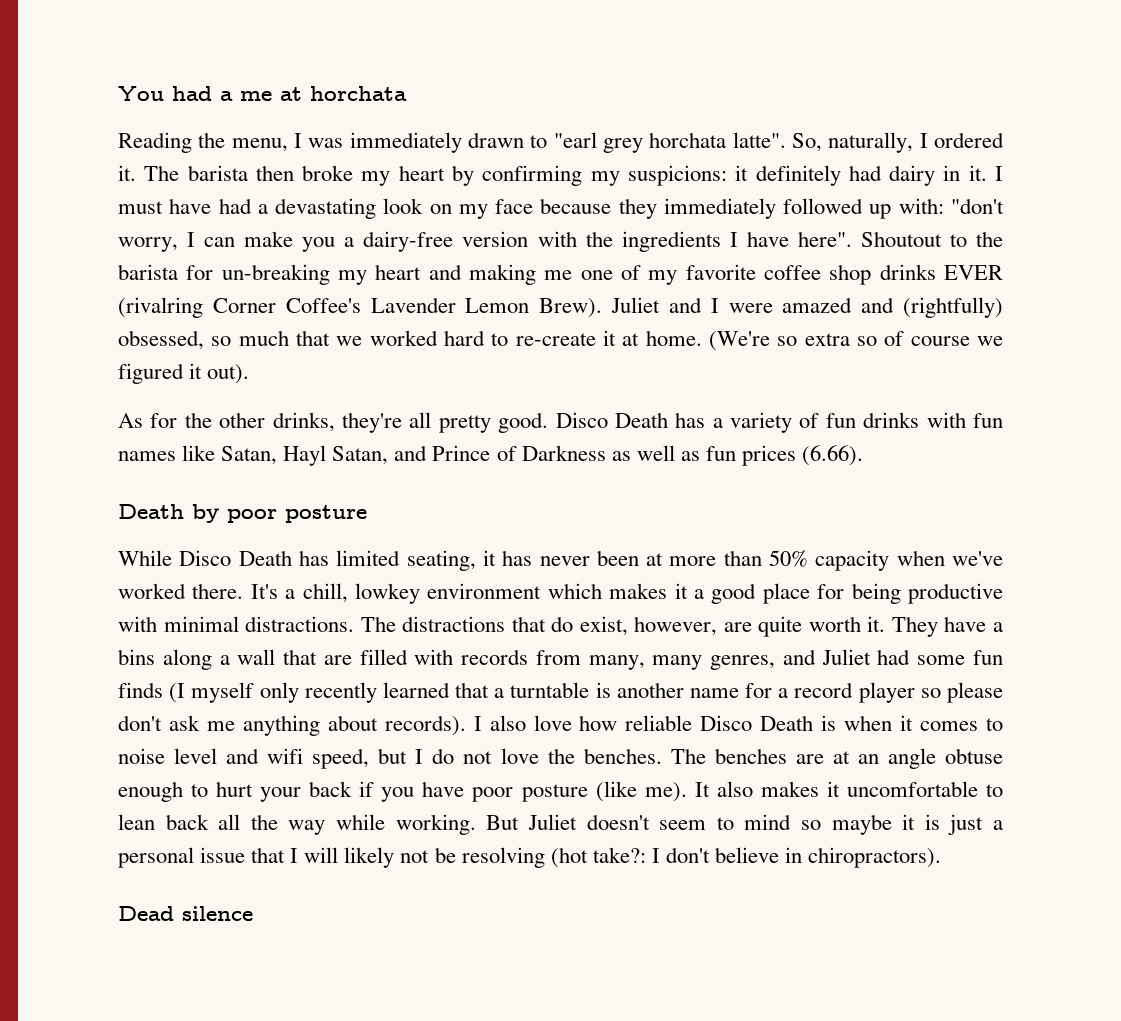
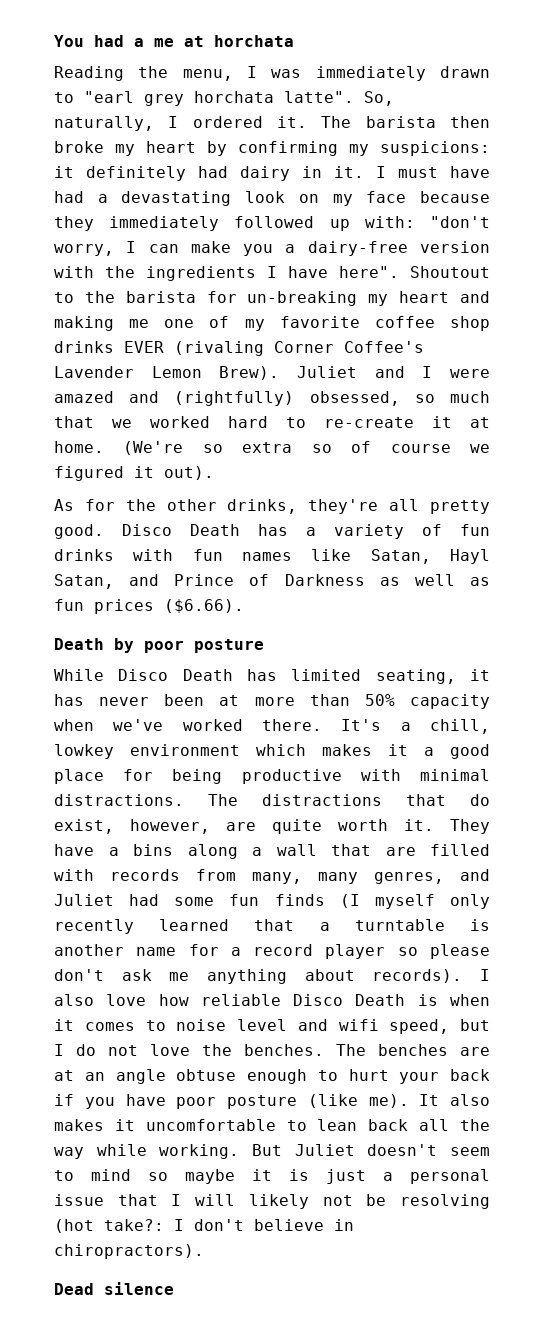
[118,297,203,318] (rivalring -> [174,341,264,356] (rivaling
[802,445,864,466] (6.66). -> [164,599,244,613] ($6.66).

